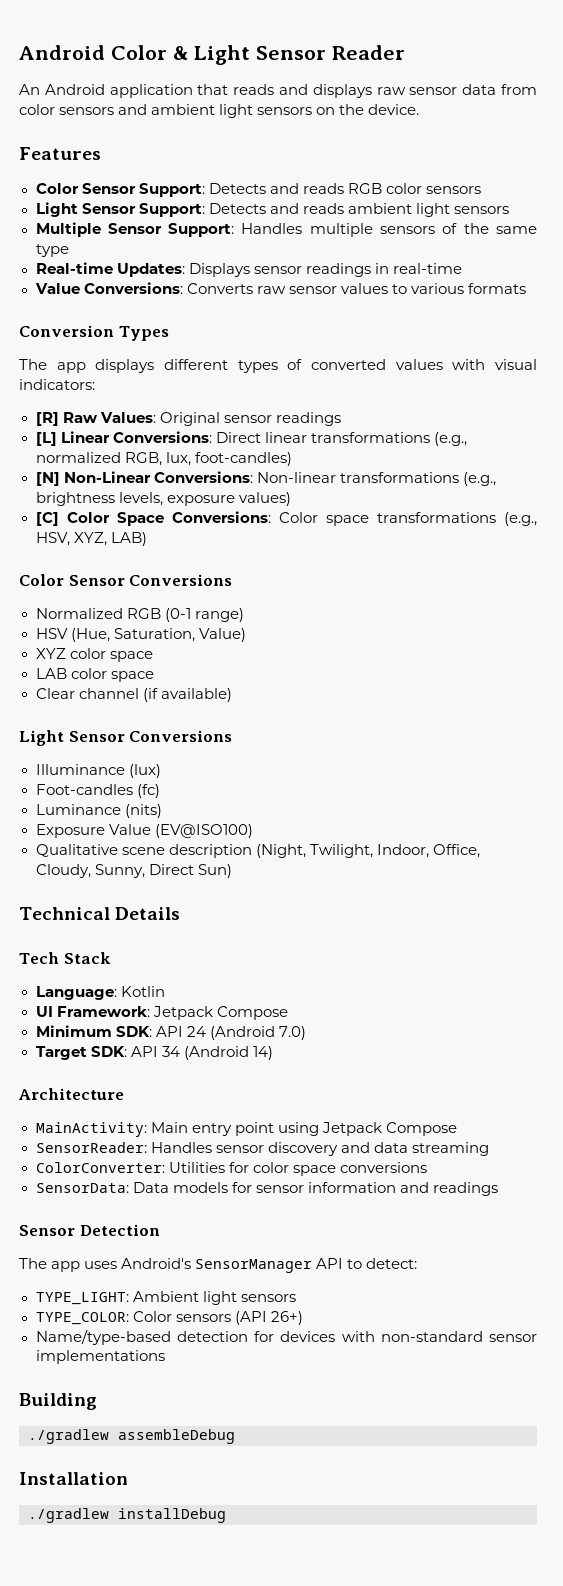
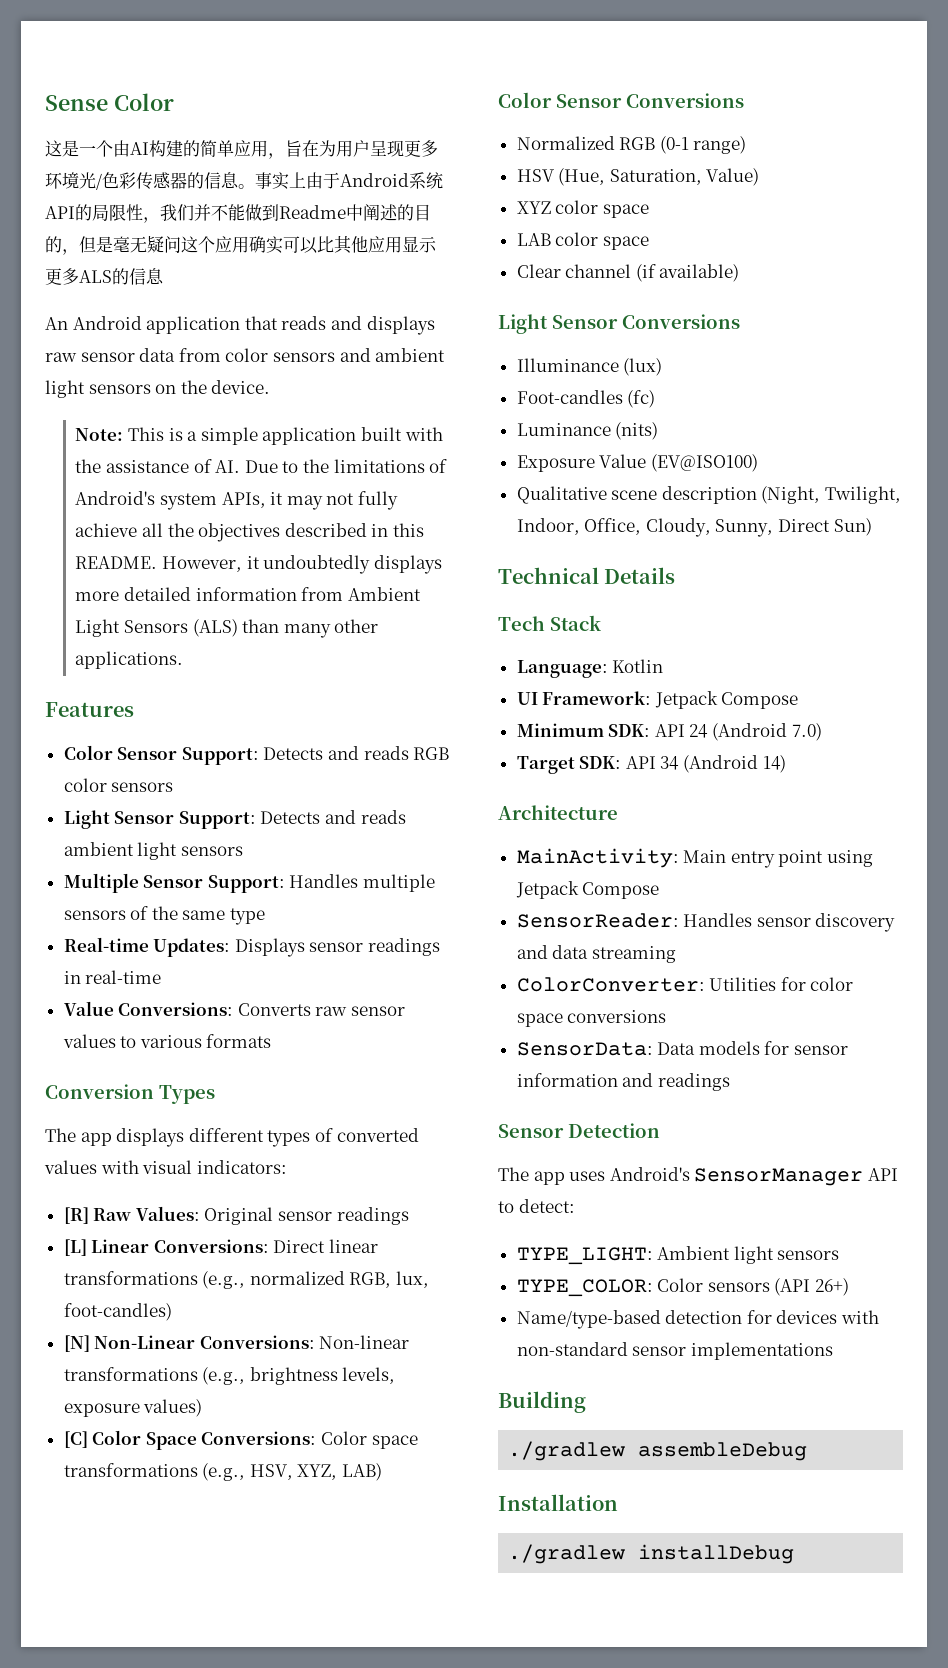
[19,45,406,65] Android Color & Light Sensor Reader -> [45,93,174,111] [45,140,438,159] [45,172,443,190] [45,204,431,223] [45,235,437,255] [45,268,164,285] Sense Color // 这是一个由AI构建的简单应用，旨在为用户呈现更多环境光/色彩传感器的信息。事实上由于Android系统API的局限性，我们并不能做到Readme中阐述的目的，但是毫无疑问这个应用确实可以比其他应用显示更多ALS的信息
(420, 109) none -> [75,427,443,445] [75,459,448,473] [75,491,398,510] [75,523,424,542] [75,555,442,574] [75,587,421,601] [75,619,379,638] [75,651,184,669] // Note: This is a simple application built with the assistance of AI. Due to the limitations of Android's system APIs, it may not fully achieve all the objectives described in this README. However, it undoubtedly displays more detailed information from Ambient Light Sensors (ALS) than many other applications.

